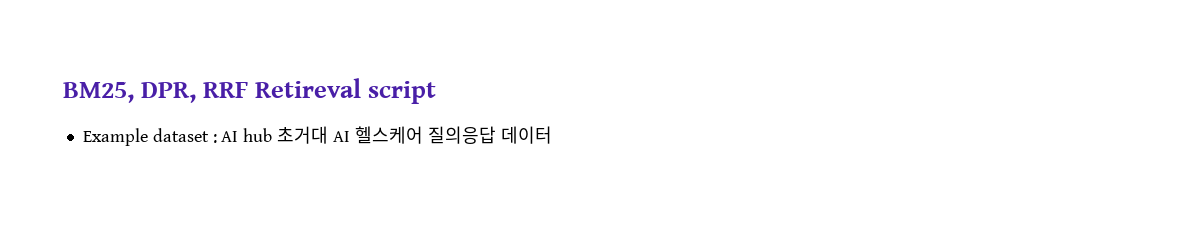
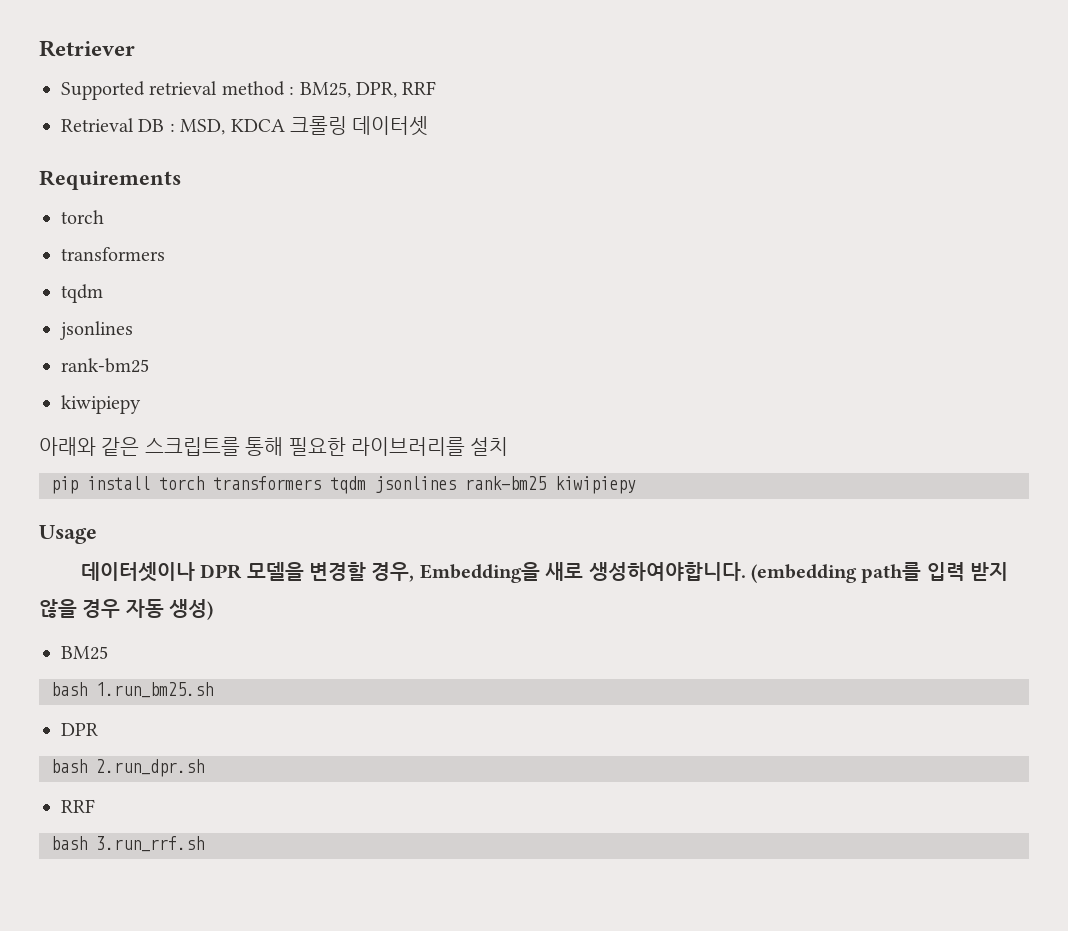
[63,78,436,104] [82,126,552,146] BM25, DPR, RRF Retireval script // Example dataset : AI hub 초거대 AI 헬스케어 질의응답 데이터 -> [39,40,135,57] [61,81,437,100] [61,116,429,136] [39,170,181,190] [61,210,104,224] [61,247,165,261] [61,284,103,303] [60,321,133,340] [61,358,149,373] [61,395,141,414] [39,437,509,456] [51,476,636,494] [39,525,97,544] [80,562,1009,583] [39,599,214,620] [61,646,108,660] [51,682,213,698] [61,723,98,736] [51,759,204,777] [61,799,95,813] [51,836,204,852] Retriever // Supported retrieval method : BM25, DPR, RRF // Retrieval DB : MSD, KDCA 크롤링 데이터셋 // Requirements // torch // transformers // tqdm // jsonlines // rank-bm25 // kiwipiepy // 아래와 같은 스크립트를 통해 필요한 라이브러리를 설치 // pip install torch transformers tqdm jsonlines rank-bm25 kiwipiepy // Usage // 데이터셋이나 DPR 모델을 변경할 경우, Embedding을 새로 생성하여야합니다. (embedding path를 입력 받지 않을 경우 자동 생성) // BM25 // bash 1.run_bm25.sh // DPR // bash 2.run_dpr.sh // RRF // bash 3.run_rrf.sh

